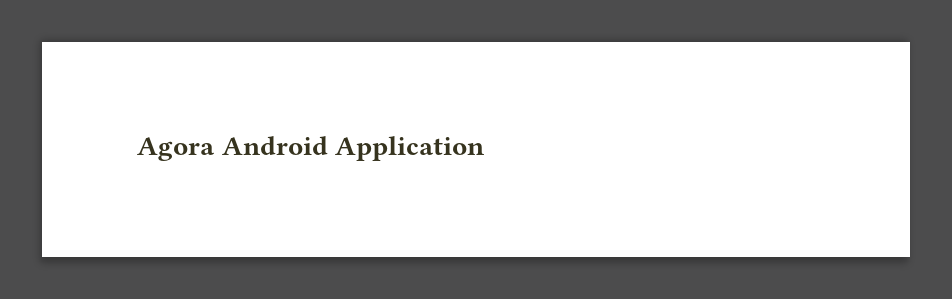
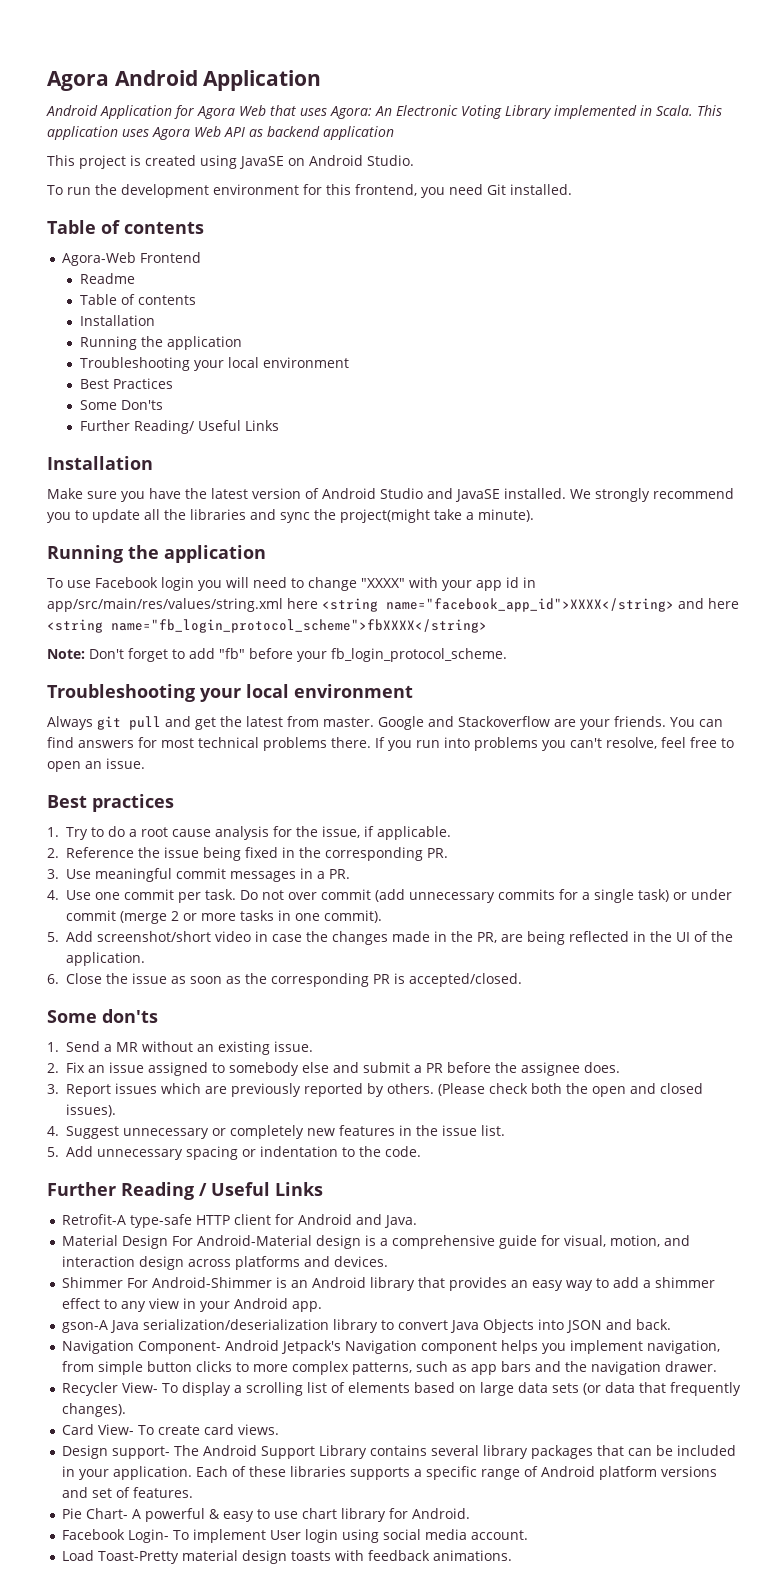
(486, 148) none -> [46,105,722,119] [47,126,394,140] [47,155,414,169] [47,184,572,198] [47,220,204,234] [61,252,201,266] [79,273,135,284] [79,294,196,305] [79,315,155,326] [79,336,242,350] [79,357,349,371] [79,378,173,389] [79,400,163,410] [79,420,279,434] [47,456,153,470] [47,488,734,502] [47,509,534,523] [47,545,266,563] [47,577,536,591] [47,598,739,612] [47,619,487,633] [47,648,507,662] [47,684,413,702] [47,716,723,730] [47,737,734,751] [47,758,145,772] [47,794,174,812] [47,826,451,840] [47,847,448,861] [47,868,350,882] [47,889,732,903] [65,910,382,924] [47,931,733,945] [65,952,145,966] [47,973,522,987] [47,1009,158,1023] [47,1041,313,1055] [47,1062,620,1076] [47,1083,703,1097] [65,1104,116,1117] [47,1125,505,1139] [47,1146,421,1160] [47,1182,323,1200] [61,1214,417,1228] [61,1235,690,1249] [61,1256,388,1270] [61,1277,715,1291] [61,1298,322,1312] [61,1319,671,1333] [61,1340,720,1354] [61,1361,717,1375] [61,1382,741,1396] [61,1403,126,1417] [61,1424,279,1435] [61,1445,736,1459] [61,1466,717,1480] [61,1487,193,1498] [61,1508,470,1522] [61,1529,528,1543] [61,1550,512,1564] // Android Application for Agora Web that uses Agora: An Electronic Voting Library implemented in Scala. This application uses Agora Web API as backend application // This project is created using JavaSE on Android Studio. // To run the development environment for this frontend, you need Git installed. // Table of contents // Agora-Web Frontend // Readme // Table of contents // Installation // Running the application // Troubleshooting your local environment // Best Practices // Some Don'ts // Further Reading/ Useful Links // Installation // Make sure you have the latest version of Android Studio and JavaSE installed. We strongly recommend you to update all the libraries and sync the project(might take a minute). // Running the application // To use Facebook login you will need to change "XXXX" with your app id in app/src/main/res/values/string.xml here <string name="facebook_app_id">XXXX</string> and here <string name="fb_login_protocol_scheme">fbXXXX</string> // Note: Don't forget to add "fb" before your fb_login_protocol_scheme. // Troubleshooting your local environment // Always git pull and get the latest from master. Google and Stackoverflow are your friends. You can find answers for most technical problems there. If you run into problems you can't resolve, feel free to open an issue. // Best practices // 1. Try to do a root cause analysis for the issue, if applicable. // 2. Reference the issue being fixed in the corresponding PR. // 3. Use meaningful commit messages in a PR. // 4. Use one commit per task. Do not over commit (add unnecessary commits for a single task) or under commit (merge 2 or more tasks in one commit). // 5. Add screenshot/short video in case the changes made in the PR, are being reflected in the UI of the application. // 6. Close the issue as soon as the corresponding PR is accepted/closed. // Some don'ts // 1. Send a MR without an existing issue. // 2. Fix an issue assigned to somebody else and submit a PR before the assignee does. // 3. Report issues which are previously reported by others. (Please check both the open and closed issues). // 4. Suggest unnecessary or completely new features in the issue list. // 5. Add unnecessary spacing or indentation to the code. // Further Reading / Useful Links // Retrofit-A type-safe HTTP client for Android and Java. // Material Design For Android-Material design is a comprehensive guide for visual, motion, and interaction design across platforms and devices. // Shimmer For Android-Shimmer is an Android library that provides an easy way to add a shimmer effect to any view in your Android app. // gson-A Java serialization/deserialization library to convert Java Objects into JSON and back. // Navigation Component- Android Jetpack's Navigation component helps you implement navigation, from simple button clicks to more complex patterns, such as app bars and the navigation drawer. // Recycler View- To display a scrolling list of elements based on large data sets (or data that frequently changes). // Card View- To create card views. // Design support- The Android Support Library contains several library packages that can be included in your application. Each of these libraries supports a specific range of Android platform versions and set of features. // Pie Chart- A powerful & easy to use chart library for Android. // Facebook Login- To implement User login using social media account. // Load Toast-Pretty material design toasts with feedback animations.

